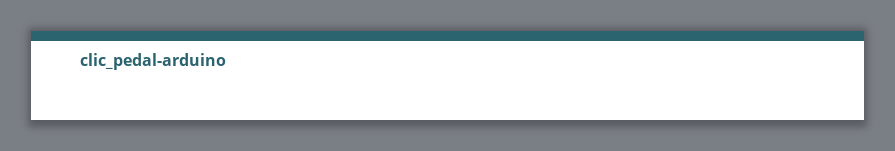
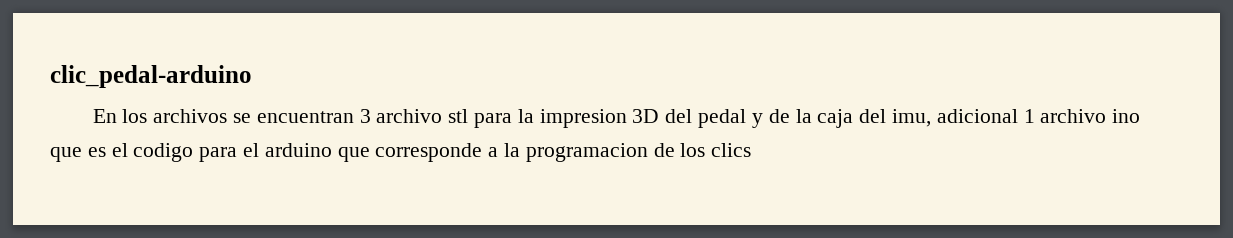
(226, 61) none -> [92,109,1141,128] [50,143,752,162] // En los archivos se encuentran 3 archivo stl para la impresion 3D del pedal y de la caja del imu, adicional 1 archivo ino que es el codigo para el arduino que corresponde a la programacion de los clics

